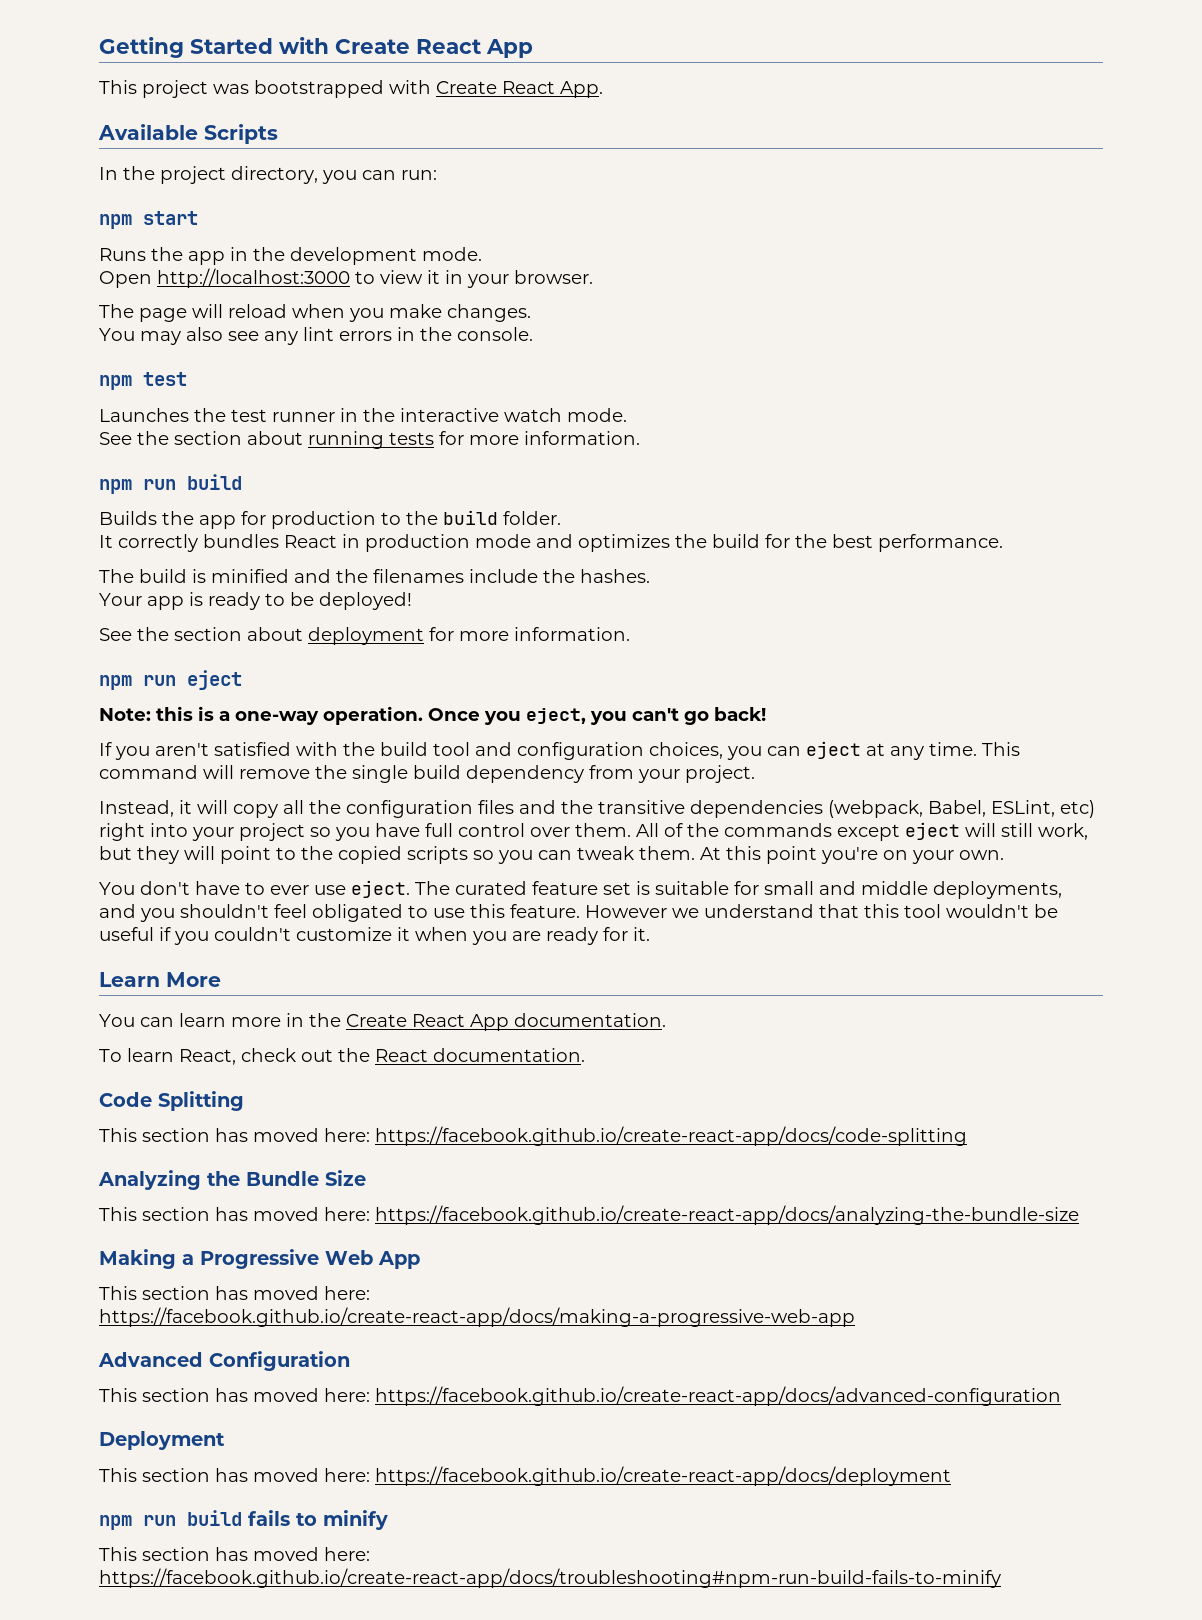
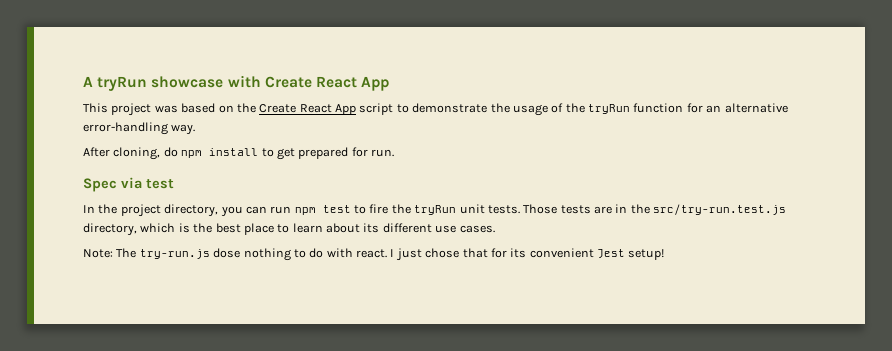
[99,37,273,58] Getting Started -> [83,76,224,91] A tryRun showcase
[254,80,603,98] [98,124,278,144] bootstrapped with Create React App. // Available Scripts -> [181,103,788,116] [83,122,196,135] [83,147,394,160] [83,177,174,192] based on the Create React App script to demonstrate the usage of the tryRun function for an alternative error-handling way. // After cloning, do npm install to get prepared for run. // Spec via test
[401,170,437,180] [99,211,198,229] [99,247,482,265] [99,268,593,288] [99,304,531,322] [99,327,533,345] [99,372,187,390] [99,408,627,422] [99,431,640,449] [99,474,242,494] [99,510,561,529] [99,534,1003,552] [99,569,650,583] [99,592,412,610] [99,627,630,645] [99,670,242,690] [99,706,766,725] [99,741,1020,760] [99,765,755,783] [99,800,1095,818] [99,822,1088,841] [99,846,1004,864] [99,880,1062,899] [99,904,1058,922] [99,927,650,945] [99,972,221,987] [99,1013,666,1031] [99,1048,585,1065] [99,1091,244,1111] [99,1126,967,1146] [98,1170,366,1190] [99,1205,1079,1225] [99,1249,420,1269] [99,1286,370,1300] [99,1307,855,1327] [98,1351,350,1371] [99,1386,1061,1406] [99,1431,225,1450] [99,1466,951,1486] [99,1510,388,1530] [99,1547,370,1561] [99,1568,1001,1588] run: // npm start // Runs the app in the development mode. // Open http://localhost:3000 to view it in your browser. // The page will reload when you make changes. // You may also see any lint errors in the console. // npm test // Launches the test runner in the interactive watch mode. // See the section about running tests for more information. // npm run build // Builds the app for production to the build folder. // It correctly bundles React in production mode and optimizes the build for the best performance. // The build is minified and the filenames include the hashes. // Your app is ready to be deployed! // See the section about deployment for more information. // npm run eject // Note: this is a one-way operation. Once you eject, you can't go back! // If you aren't satisfied with the build tool and configuration choices, you can eject at any time. This command will remove the single build dependency from your project. // Instead, it will copy all the configuration files and the transitive dependencies (webpack, Babel, ESLint, etc) right into your project so you have full control over them. All of the commands except eject will still work, but they will point to the copied scripts so you can tweak them. At this point you're on your own. // You don't have to ever use eject. The curated feature set is suitable for small and middle deployments, and you shouldn't feel obligated to use this feature. However we understand that this tool wouldn't be useful if you couldn't customize it when you are ready for it. // Learn More // You can learn more in the Create React App documentation. // To learn React, check out the React documentation. // Code Splitting // This section has moved here: https://facebook.github.io/create-react-app/docs/code-splitting // Analyzing the Bundle Size // This section has moved here: https://facebook.github.io/create-react-app/docs/analyzing-the-bundle-size // Making a Progressive Web App // This section has moved here: https://facebook.github.io/create-react-app/docs/making-a-progressive-web-app // Advanced Configuration // This section has moved here: https://facebook.github.io/create-react-app/docs/advanced-configuration // Deployment // This section has moved here: https://facebook.github.io/create-react-app/docs/deployment // npm run build fails to minify // This section has moved here: https://facebook.github.io/create-react-app/docs/troubleshooting#npm-run-build-fails-to-minify -> [270,204,787,215] [83,223,495,236] [83,248,665,261] run npm test to fire the tryRun unit tests. Those tests are in the src/try-run.test.js directory, which is the best place to learn about its different use cases. // Note: The try-run.js dose nothing to do with react. I just chose that for its convenient Jest setup!

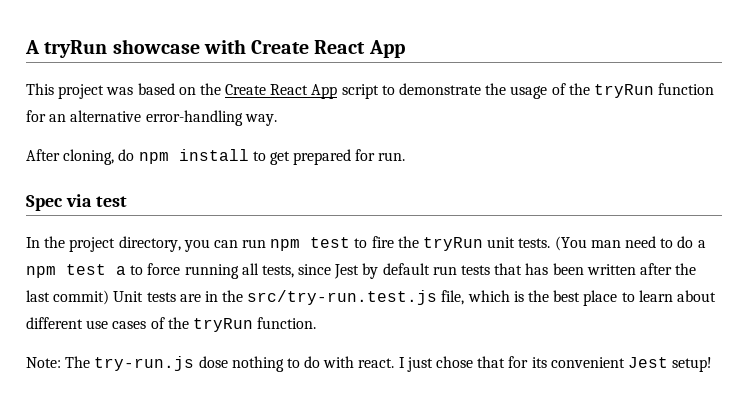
[523,204,558,214] Those -> [554,236,706,251] [26,263,697,279] [26,290,144,305] (You man need to do a npm test a to force running all tests, since Jest by default run tests that has been written after the last commit) Unit
[83,223,137,236] directory, -> [441,290,465,305] file,
[363,223,380,233] its -> (716, 296) none
[459,225,495,233] cases. -> [112,317,317,332] cases of the tryRun function.

